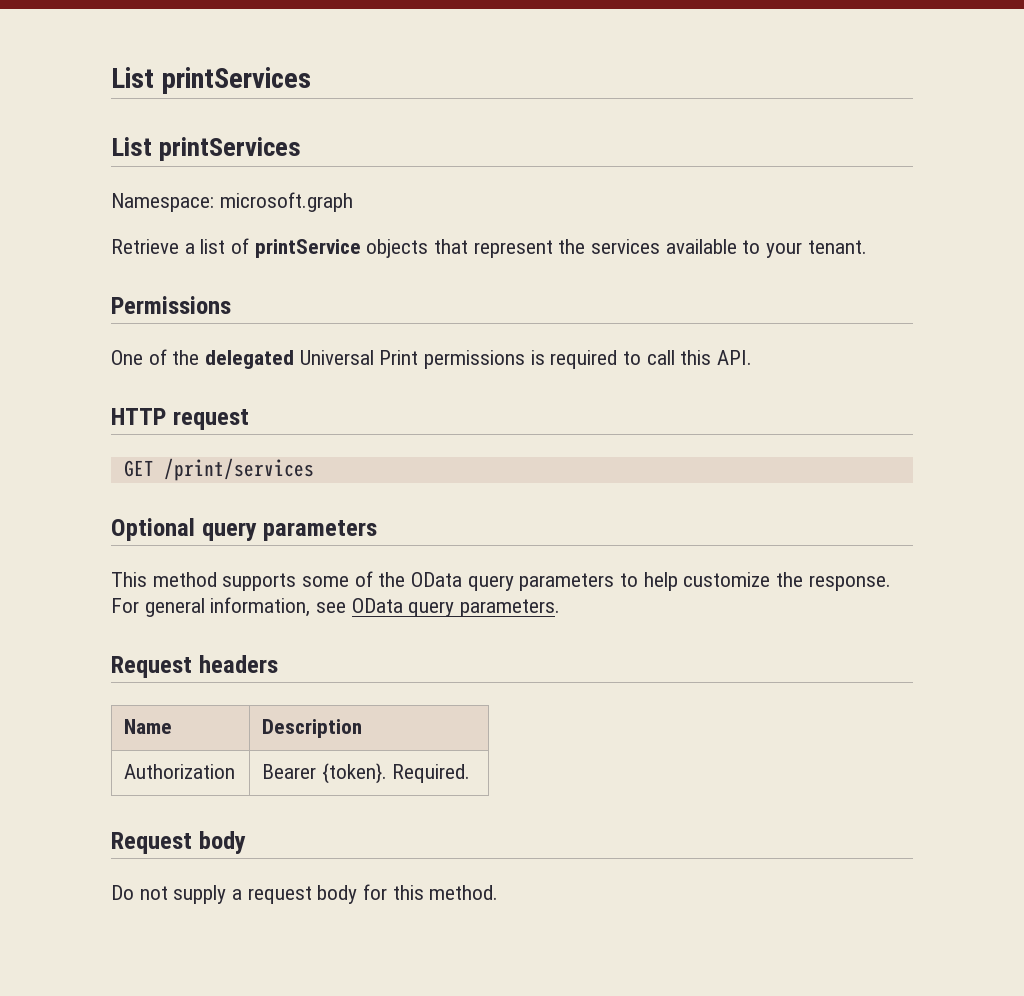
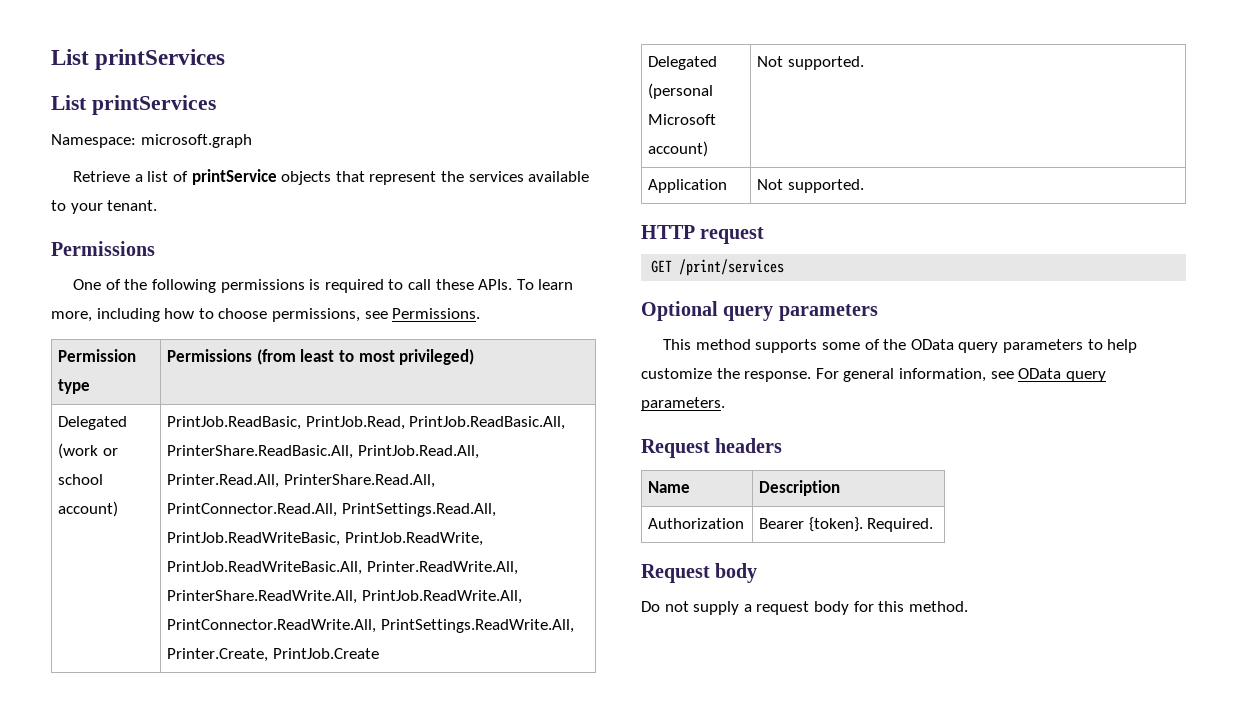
[205,350,419,369] delegated Universal Print -> [151,279,216,293] following
[680,350,753,365] this API. -> [435,279,574,290] [51,308,481,322] [58,349,137,362] [58,379,91,394] [167,349,475,365] [58,416,128,430] [58,443,118,459] [58,474,104,485] [58,501,119,517] [167,416,566,430] [167,445,479,459] [167,474,435,488] [167,503,496,517] [167,532,483,546] [167,561,518,575] [167,590,522,604] [167,619,574,633] [167,648,379,662] [648,56,718,70] [648,83,714,99] [648,114,717,125] [648,141,709,157] [757,56,864,70] [648,179,728,193] [757,179,864,193] these APIs. To learn more, including how to choose permissions, see Permissions. // Permission type | Permissions (from least to most privileged) // Delegated (work or school account) | PrintJob.ReadBasic, PrintJob.Read, PrintJob.ReadBasic.All, PrinterShare.ReadBasic.All, PrintJob.Read.All, Printer.Read.All, PrinterShare.Read.All, PrintConnector.Read.All, PrintSettings.Read.All, PrintJob.ReadWriteBasic, PrintJob.ReadWrite, PrintJob.ReadWriteBasic.All, Printer.ReadWrite.All, PrinterShare.ReadWrite.All, PrintJob.ReadWrite.All, PrintConnector.ReadWrite.All, PrintSettings.ReadWrite.All, Printer.Create, PrintJob.Create // Delegated (personal Microsoft account) | Not supported. // Application | Not supported.

